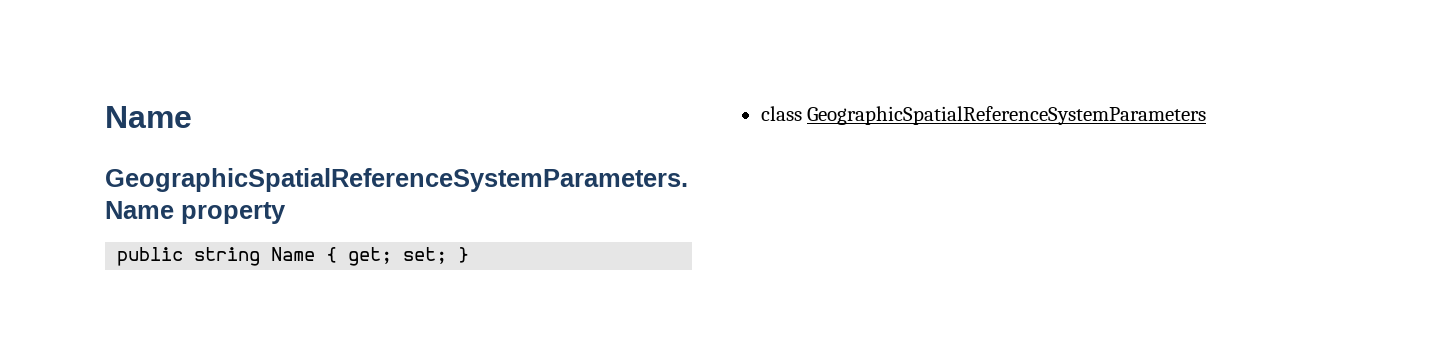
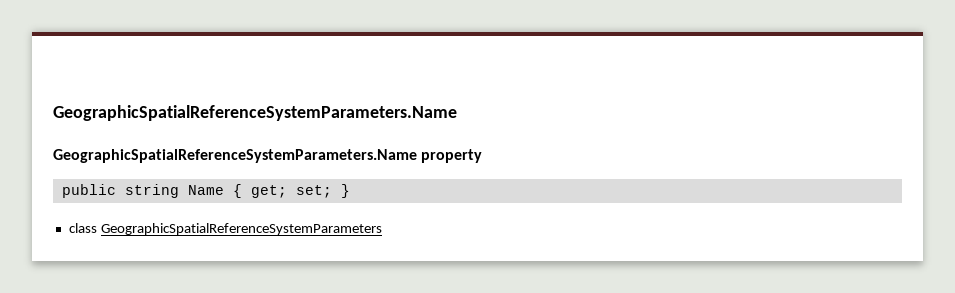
[105,106,192,128] Name -> [53,105,457,121] GeographicSpatialReferenceSystemParameters.Name

